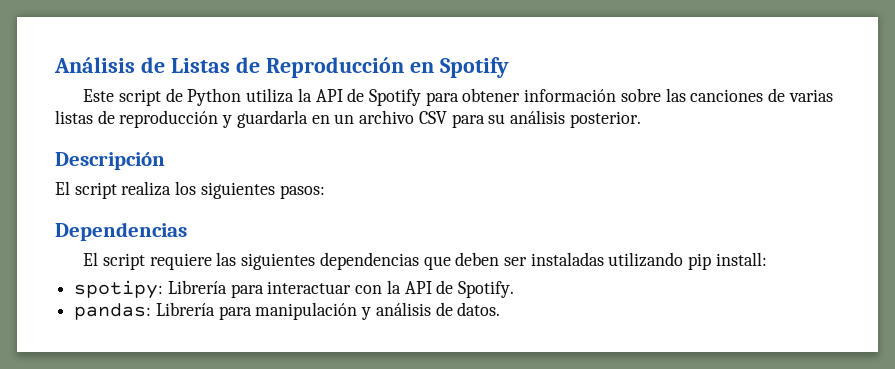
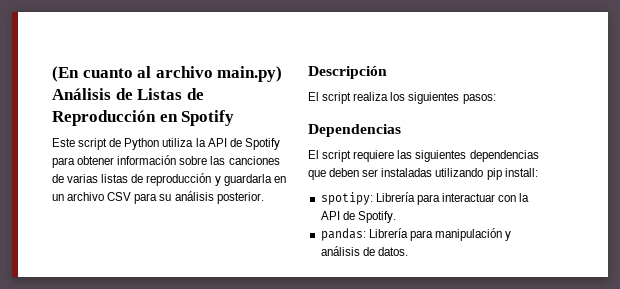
(54, 65) none -> [52,66,283,82] (En cuanto al archivo main.py)

